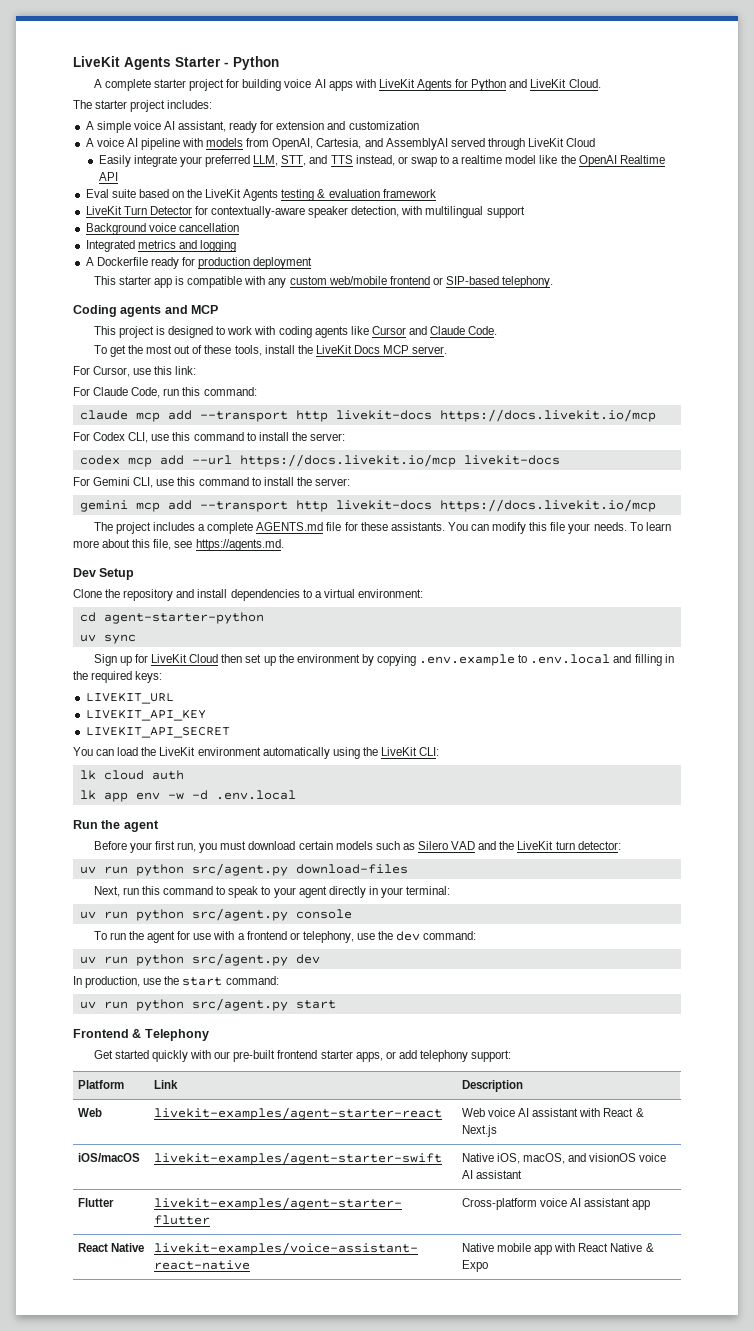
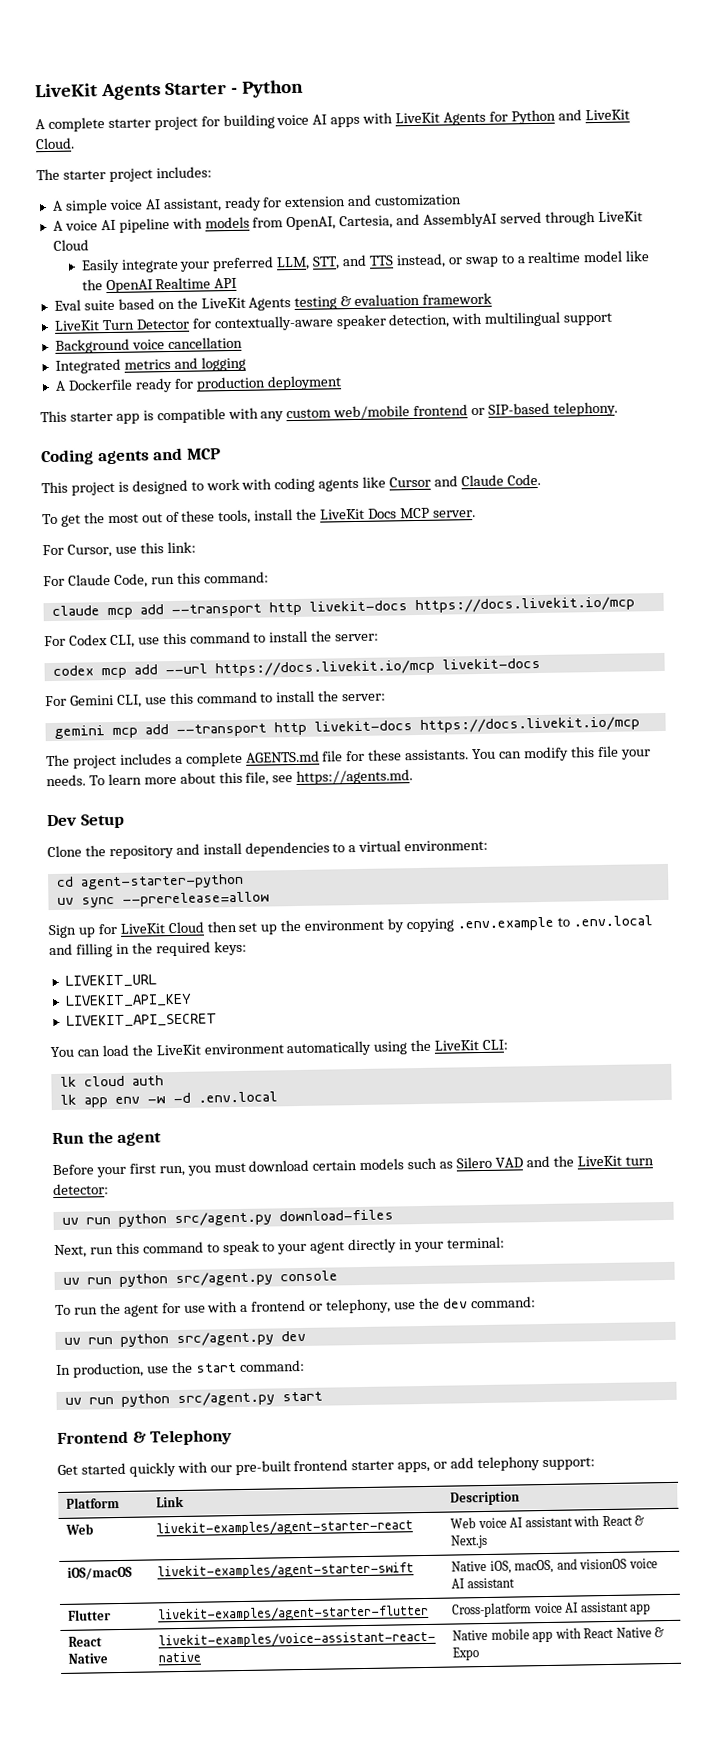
(136, 639) none -> [121,891,270,907] --prerelease=allow

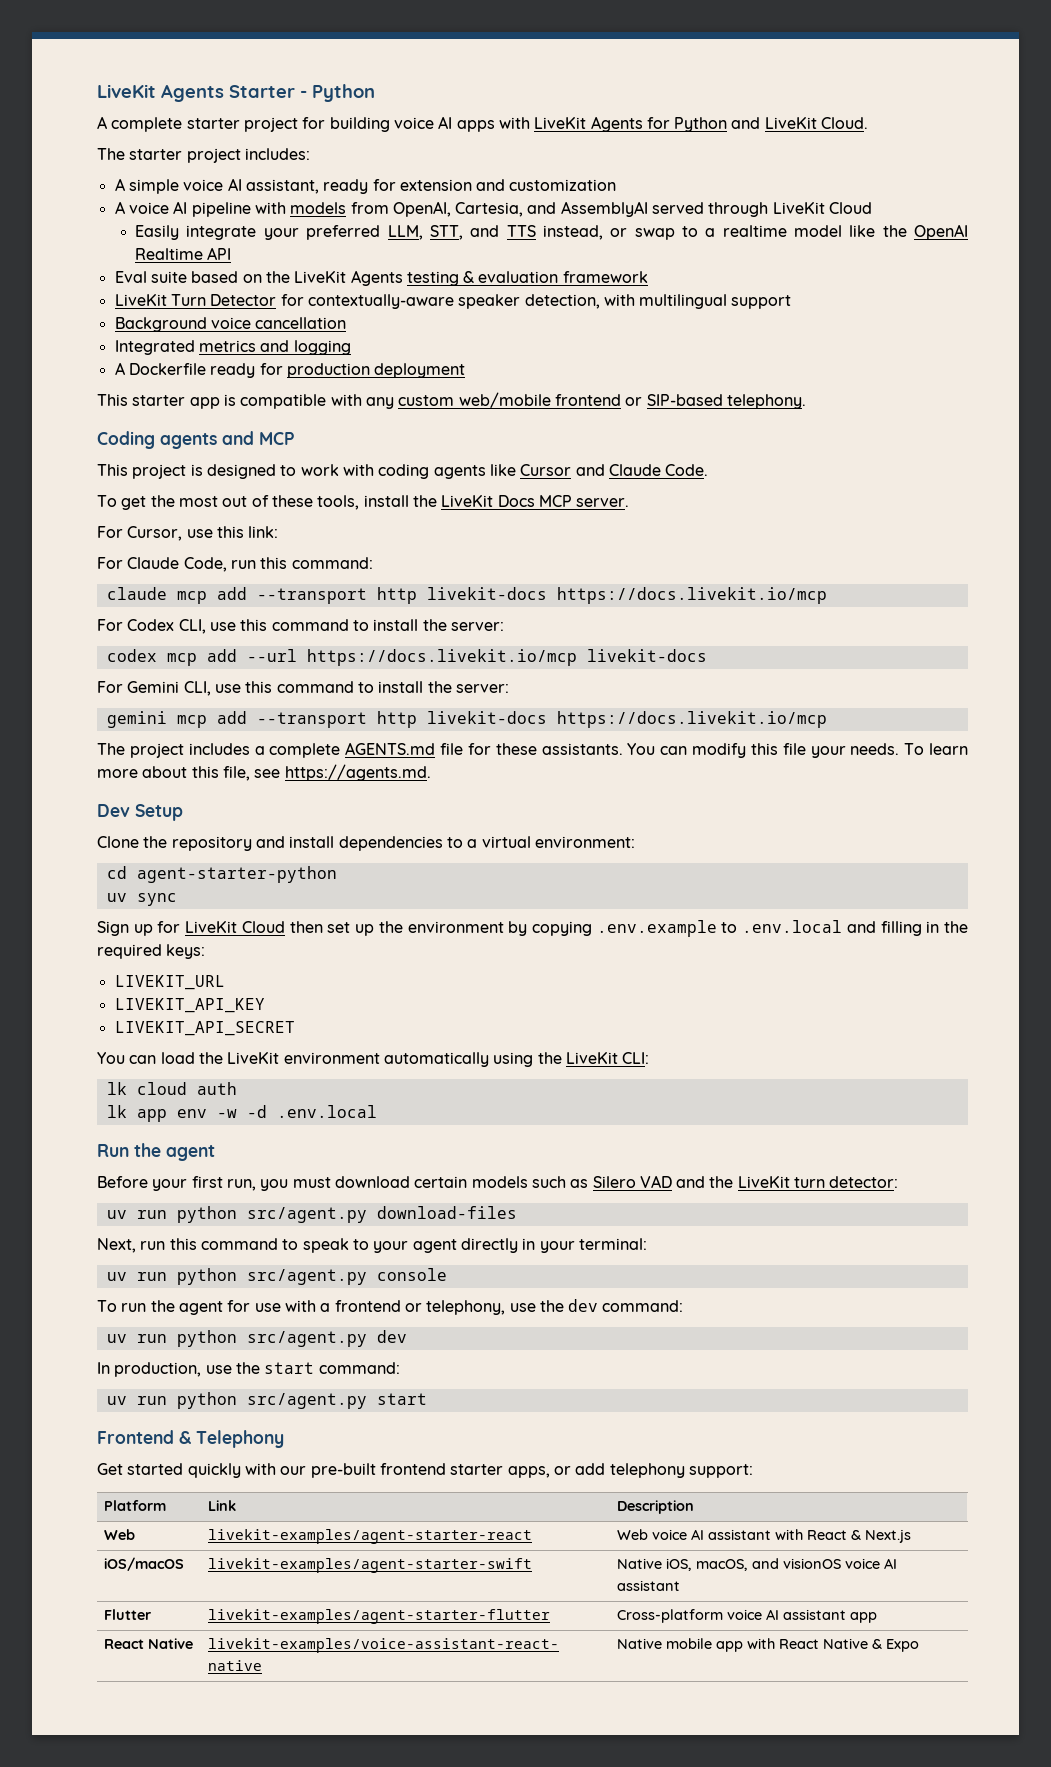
[121,891,270,907] --prerelease=allow -> (177, 899) none

